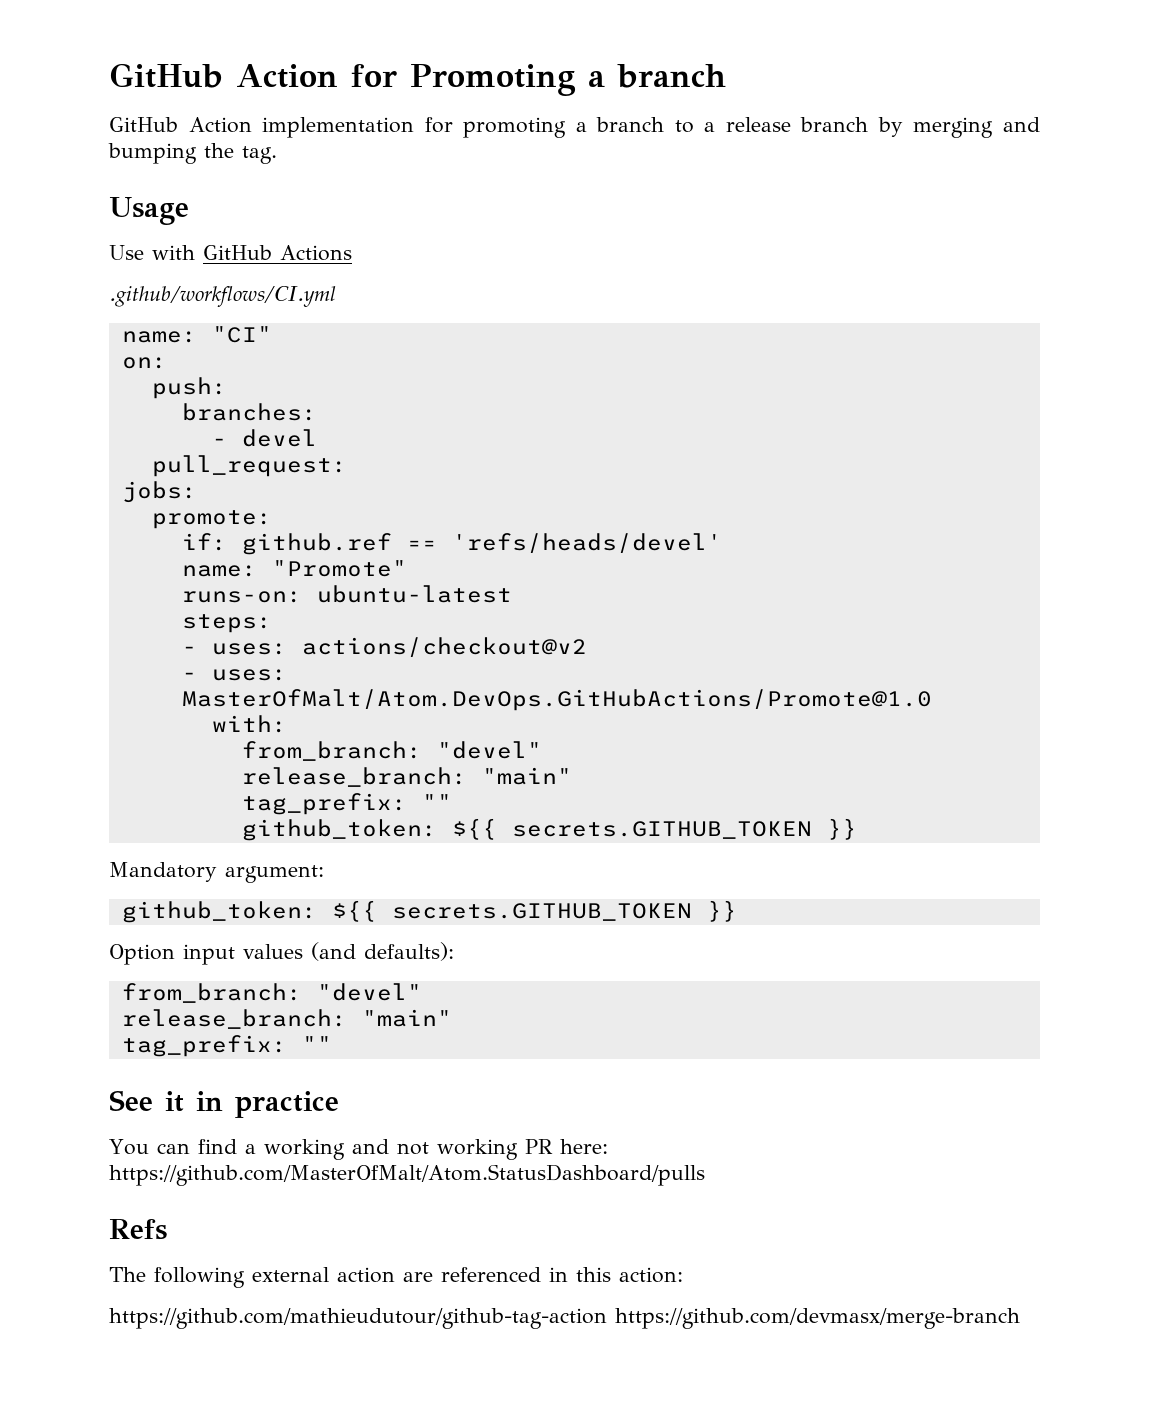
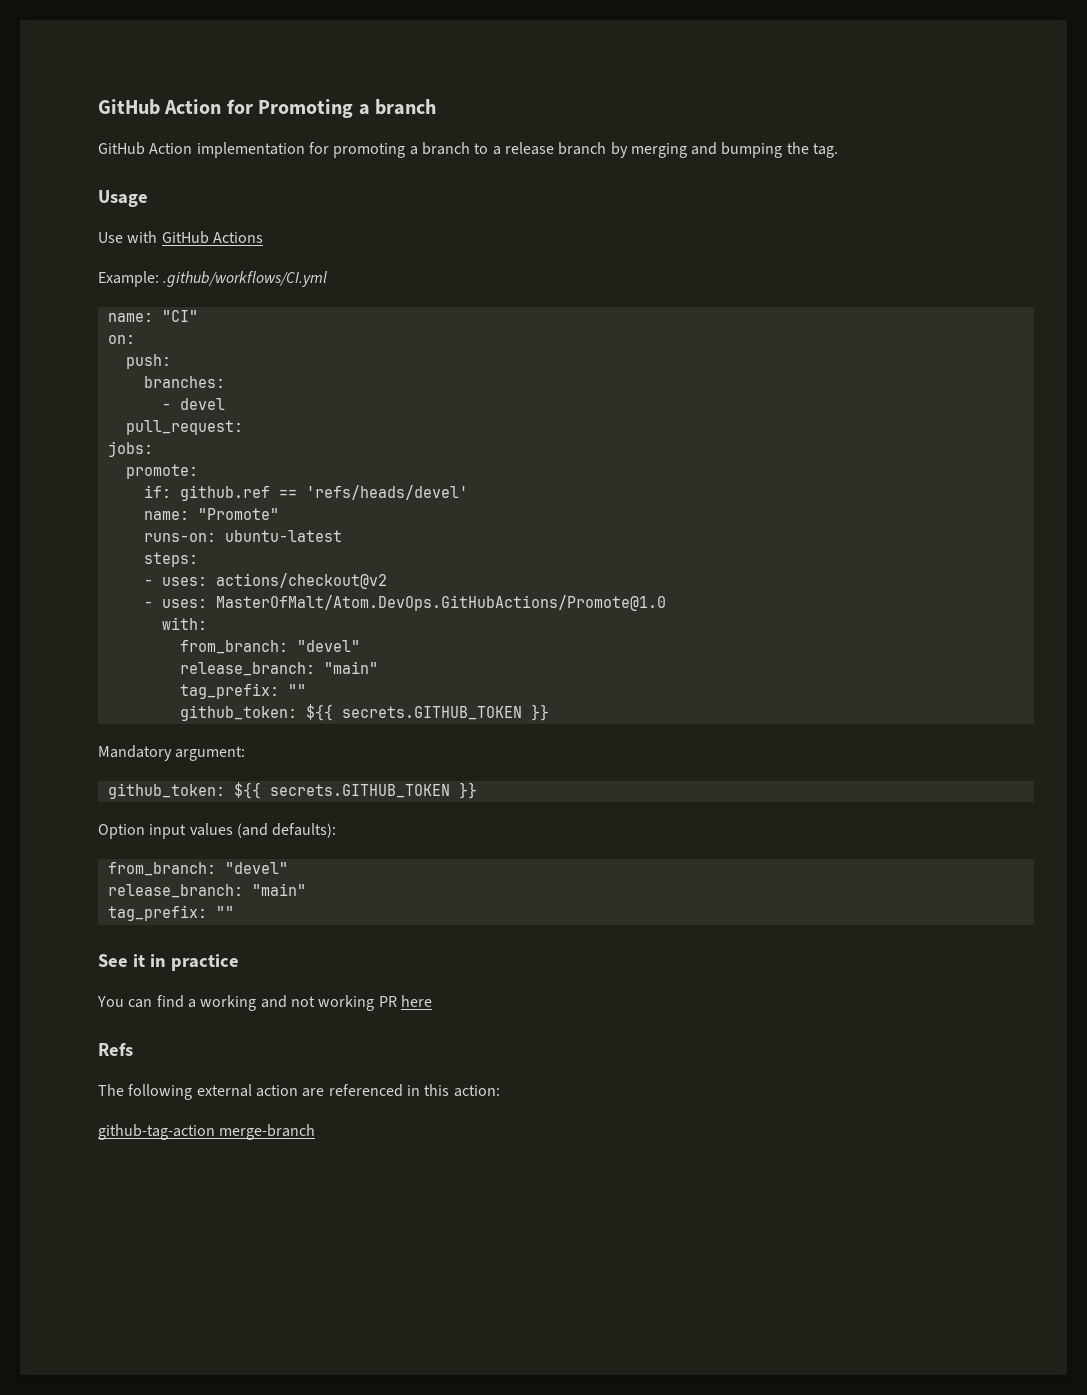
(352, 253) none -> [98,271,159,287] Example:
[559,1139,608,1154] [109,1164,705,1186] here: https://github.com/MasterOfMalt/Atom.StatusDashboard/pulls -> [400,995,432,1007] here
[109,1308,1020,1329] https://github.com/mathieudutour/github-tag-action https://github.com/devmasx/merge-branch -> [98,1124,316,1140] github-tag-action merge-branch

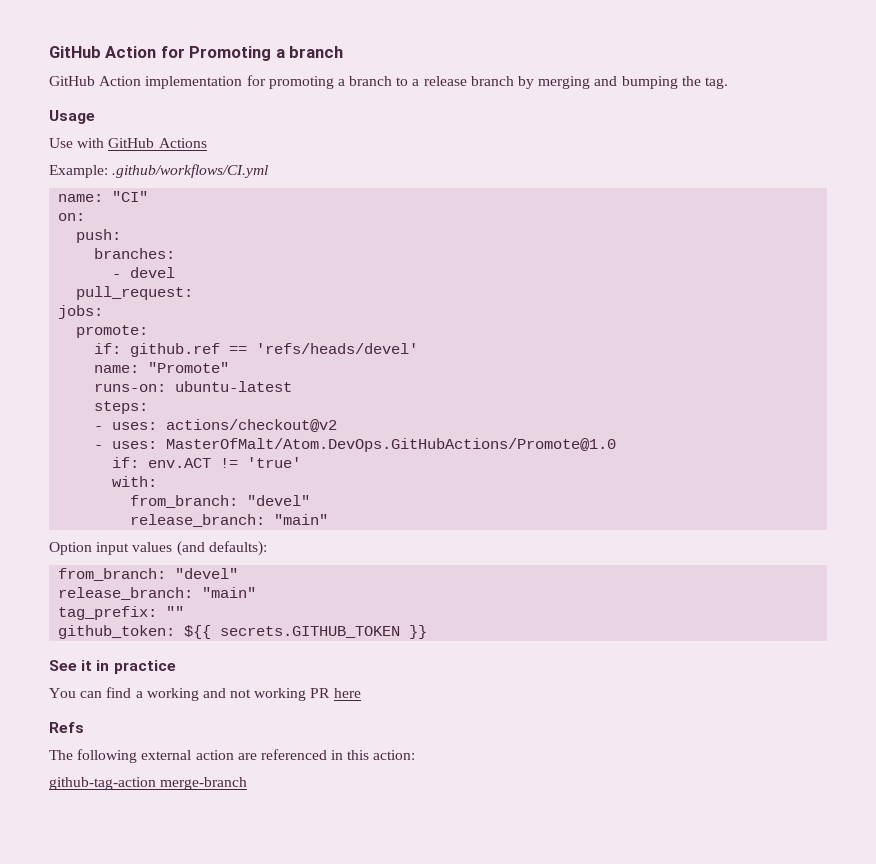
(666, 603) none -> [112,457,302,468] // if: env.ACT != 'true'
[179,683,306,699] [179,704,549,721] [98,745,246,761] [107,782,477,799] // tag_prefix: "" // github_token: ${{ secrets.GITHUB_TOKEN }} // Mandatory argument: // github_token: ${{ secrets.GITHUB_TOKEN }} -> (329, 519) none
(234, 912) none -> [58,625,428,639] // github_token: ${{ secrets.GITHUB_TOKEN }}

